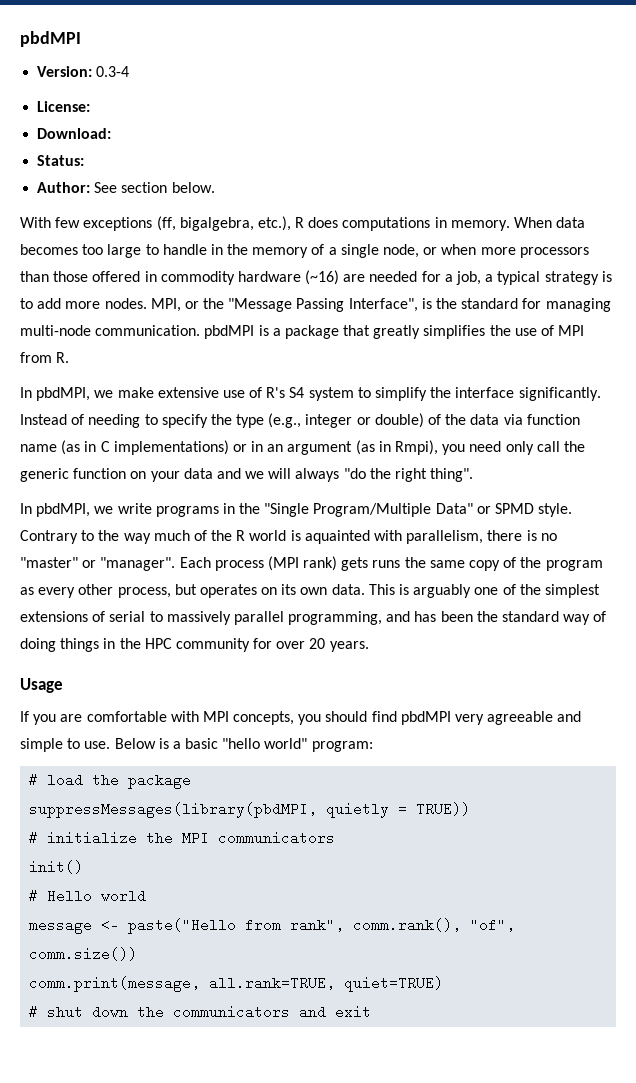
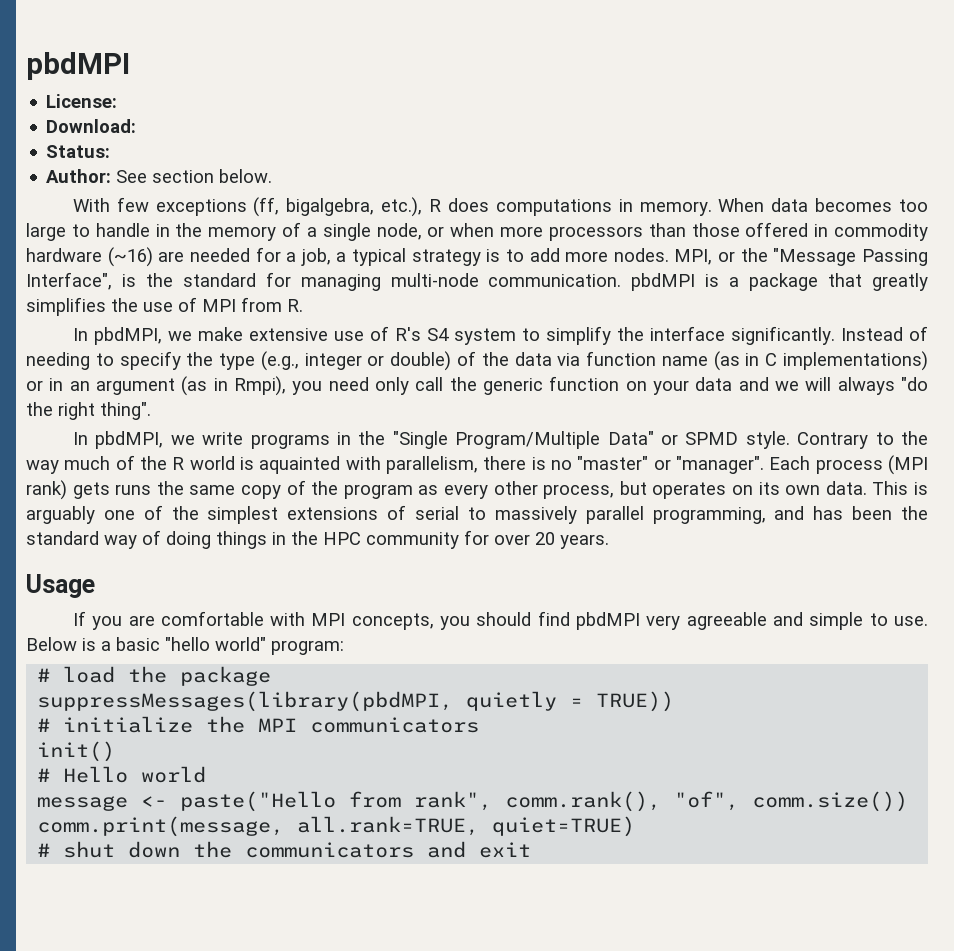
[20,31,81,47] [37,66,130,77] pbdMPI // Version: 0.3-4 -> [26,52,130,80] pbdMPI

